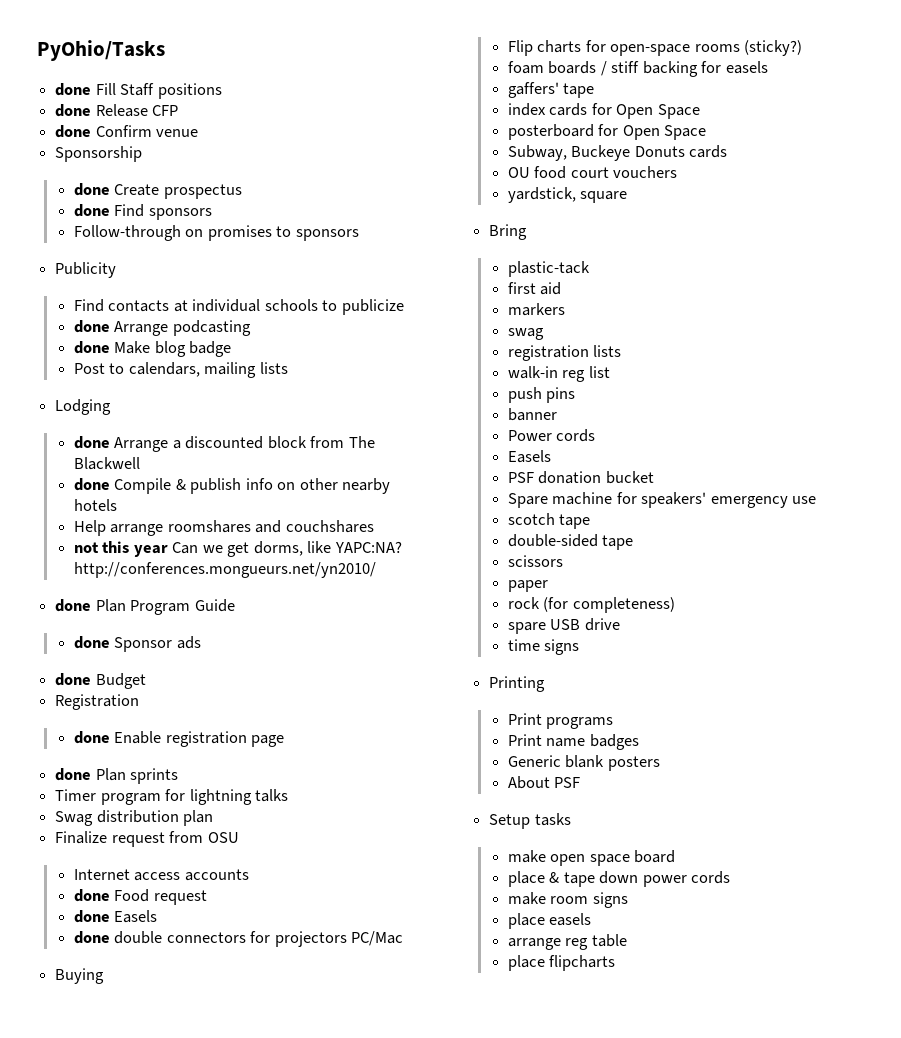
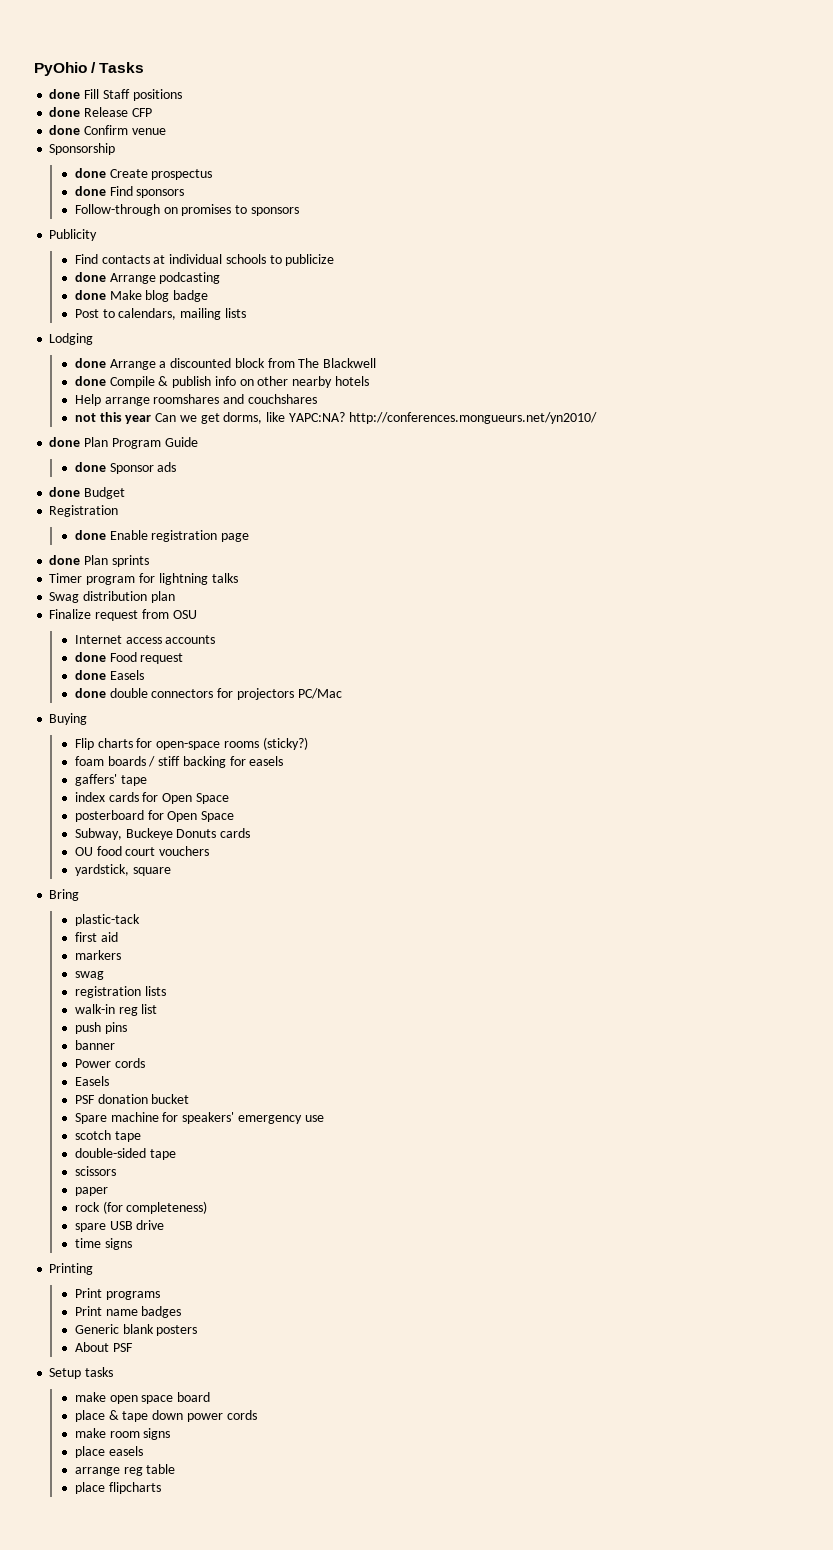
[37,40,165,61] PyOhio/Tasks -> [34,62,145,76] PyOhio / Tasks

